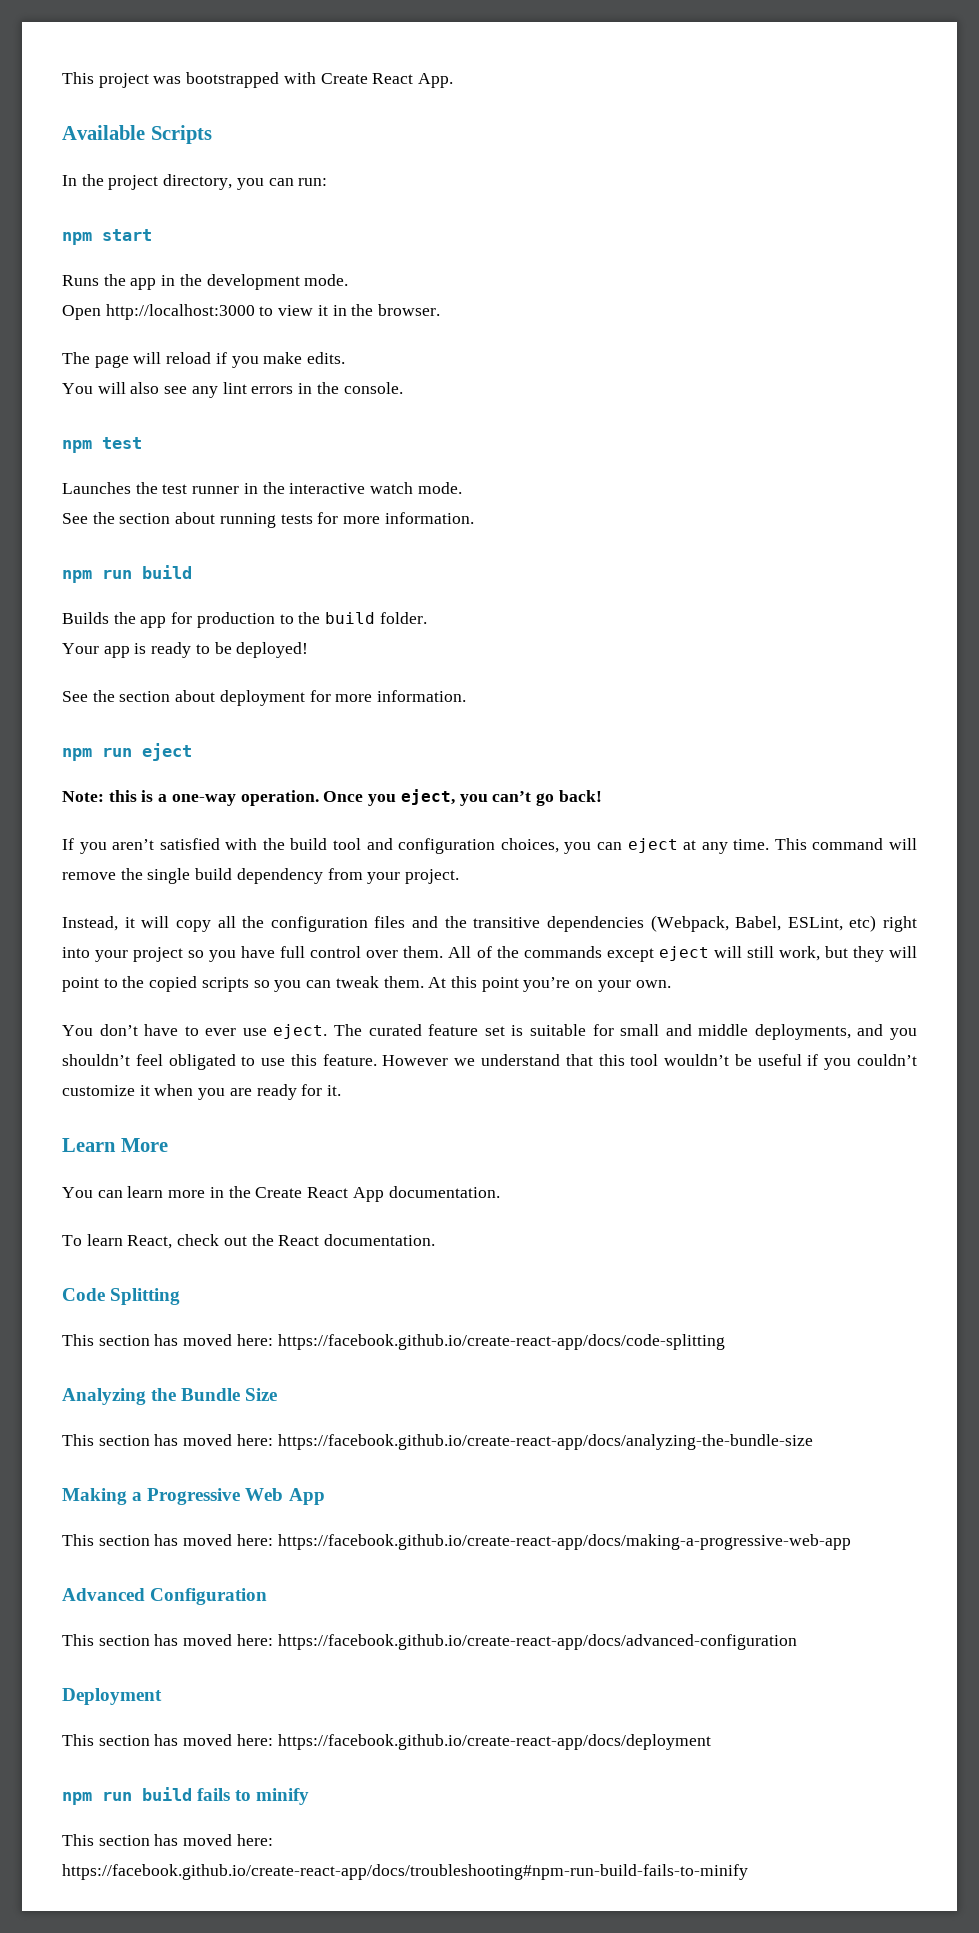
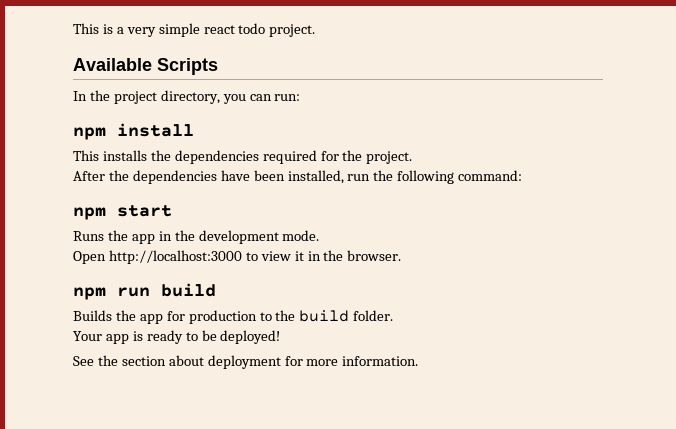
[62,72,454,88] This project was bootstrapped with Create React App. -> [73,23,316,37] This is a very simple react todo project.
(328, 182) none -> [73,123,194,140] [73,150,413,164] [73,170,523,184] // npm install // This installs the dependencies required for the project. // After the dependencies have been installed, run the following command:
[62,352,346,368] [62,382,403,398] [62,437,142,453] [62,482,462,494] [62,512,474,528] // The page will reload if you make edits. // You will also see any lint errors in the console. // npm test // Launches the test runner in the interactive watch mode. // See the section about running tests for more information. -> (402, 255) none
[62,743,192,761] [62,789,602,806] [62,838,917,854] [62,868,460,884] [62,915,917,932] [62,946,917,962] [62,976,671,992] [62,1024,917,1040] [62,1054,918,1070] [62,1084,342,1100] [62,1138,168,1152] [62,1186,500,1202] [62,1234,436,1249] [62,1288,181,1305] [62,1334,725,1350] [62,1388,278,1405] [62,1434,813,1450] [62,1488,325,1505] [62,1534,851,1550] [62,1588,268,1605] [62,1634,797,1650] [62,1688,162,1705] [62,1734,711,1750] [62,1787,310,1805] [62,1834,273,1846] [62,1864,748,1880] // npm run eject // Note: this is a one-way operation. Once you eject, you can’t go back! // If you aren’t satisfied with the build tool and configuration choices, you can eject at any time. This command will remove the single build dependency from your project. // Instead, it will copy all the configuration files and the transitive dependencies (Webpack, Babel, ESLint, etc) right into your project so you have full control over them. All of the commands except eject will still work, but they will point to the copied scripts so you can tweak them. At this point you’re on your own. // You don’t have to ever use eject. The curated feature set is suitable for small and middle deployments, and you shouldn’t feel obligated to use this feature. However we understand that this tool wouldn’t be useful if you couldn’t customize it when you are ready for it. // Learn More // You can learn more in the Create React App documentation. // To learn React, check out the React documentation. // Code Splitting // This section has moved here: https://facebook.github.io/create-react-app/docs/code-splitting // Analyzing the Bundle Size // This section has moved here: https://facebook.github.io/create-react-app/docs/analyzing-the-bundle-size // Making a Progressive Web App // This section has moved here: https://facebook.github.io/create-react-app/docs/making-a-progressive-web-app // Advanced Configuration // This section has moved here: https://facebook.github.io/create-react-app/docs/advanced-configuration // Deployment // This section has moved here: https://facebook.github.io/create-react-app/docs/deployment // npm run build fails to minify // This section has moved here: https://facebook.github.io/create-react-app/docs/troubleshooting#npm-run-build-fails-to-minify -> (419, 361) none

